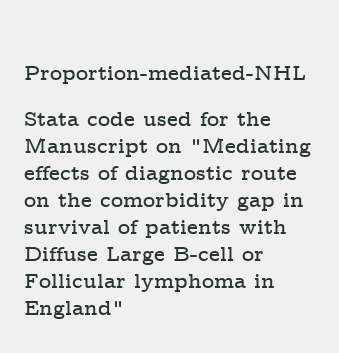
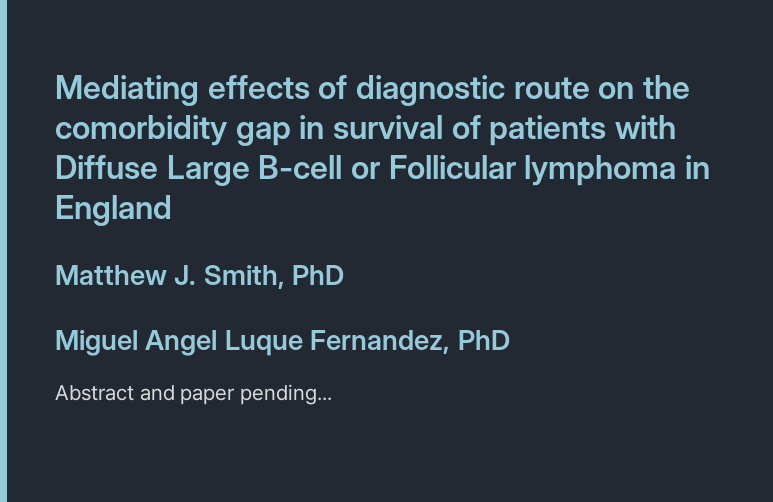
[24,65,306,84] [24,112,271,126] [24,137,311,157] Proportion-mediated-NHL // Stata code used for the Manuscript on "Mediating -> [55,75,199,106] Mediating
[24,301,124,319] England" -> [55,195,172,226] [55,265,345,289] [55,330,510,356] [55,384,333,405] England // Matthew J. Smith, PhD // Miguel Angel Luque Fernandez, PhD // Abstract and paper pending...

